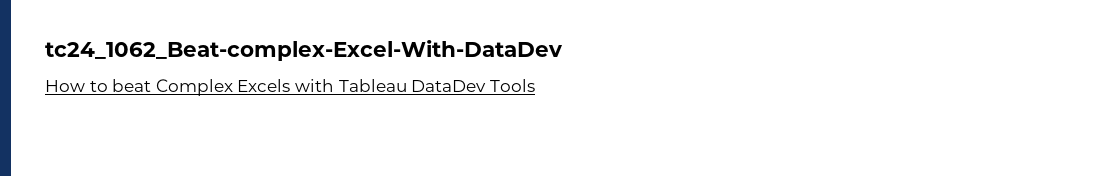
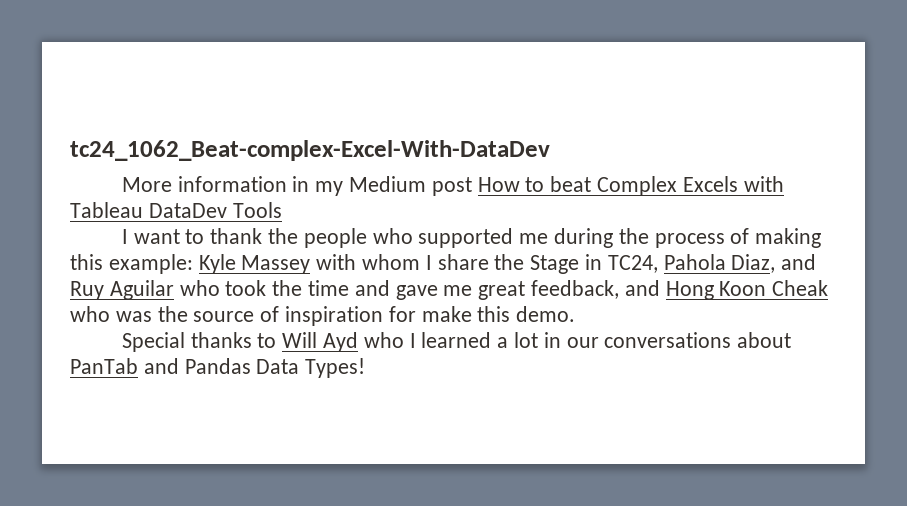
(563, 50) none -> [121,176,472,196] More information in my Medium post
(535, 85) none -> [121,228,822,248] [70,254,817,274] [70,280,829,300] [70,306,576,326] [121,332,792,352] [70,358,366,378] // I want to thank the people who supported me during the process of making this example: Kyle Massey with whom I share the Stage in TC24, Pahola Diaz, and Ruy Aguilar who took the time and gave me great feedback, and Hong Koon Cheak who was the source of inspiration for make this demo. // Special thanks to Will Ayd who I learned a lot in our conversations about PanTab and Pandas Data Types!

